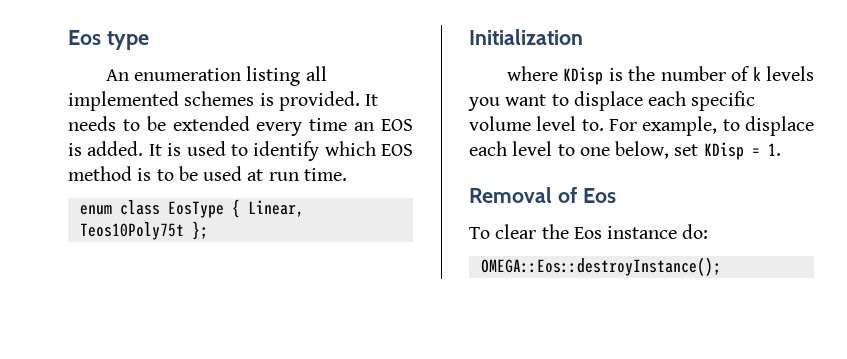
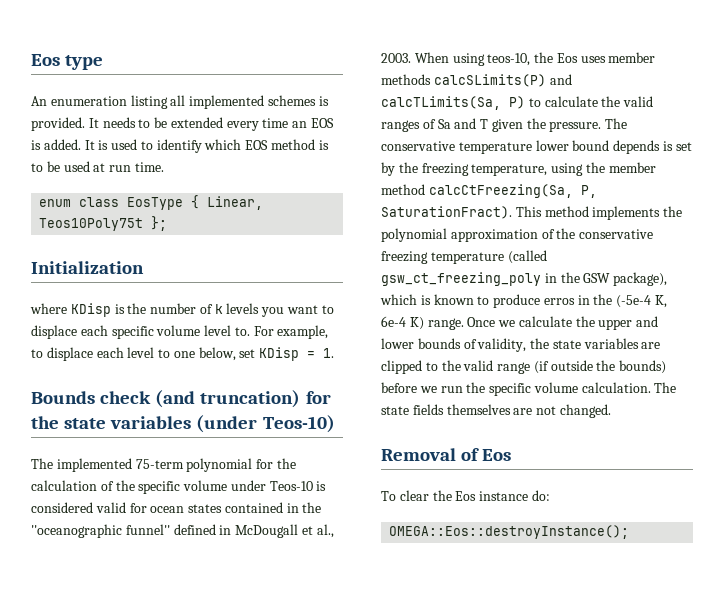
(781, 149) none -> [31,390,331,408] [31,415,335,433] [31,458,296,472] [31,480,327,494] [31,502,322,513] [31,524,334,538] [381,52,656,66] [381,74,572,87] [381,96,654,110] [381,118,628,132] [381,140,692,154] [381,162,656,176] [381,184,597,198] [381,206,683,220] [381,228,654,242] [381,250,547,264] [381,272,668,286] [380,294,668,308] [381,316,659,330] [381,338,661,352] [381,360,667,374] [381,382,677,396] [381,404,611,418] // Bounds check (and truncation) for the state variables (under Teos-10) // The implemented 75-term polynomial for the calculation of the specific volume under Teos-10 is considered valid for ocean states contained in the ''oceanographic funnel'' defined in McDougall et al., 2003. When using teos-10, the Eos uses member methods calcSLimits(P) and calcTLimits(Sa, P) to calculate the valid ranges of Sa and T given the pressure. The conservative temperature lower bound depends is set by the freezing temperature, using the member method calcCtFreezing(Sa, P, SaturationFract). This method implements the polynomial approximation of the conservative freezing temperature (called gsw_ct_freezing_poly in the GSW package), which is known to produce erros in the (-5e-4 K, 6e-4 K) range. Once we calculate the upper and lower bounds of validity, the state variables are clipped to the valid range (if outside the bounds) before we run the specific volume calculation. The state fields themselves are not changed.

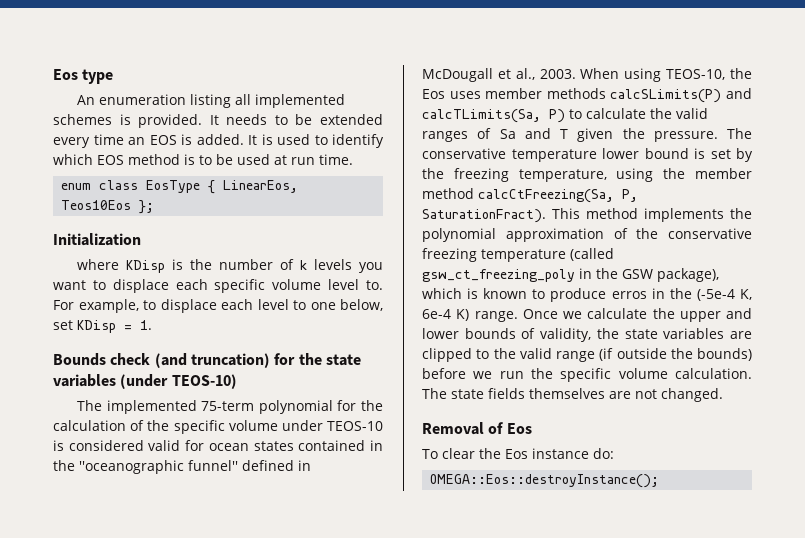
[207,196,264,210] [39,218,144,231] Linear, Teos10Poly75t -> [223,180,299,193] [61,200,132,210] LinearEos, Teos10Eos
[262,415,335,433] Teos-10) -> [171,374,237,389] TEOS-10)
[269,481,313,491] Teos-10 -> [327,421,383,431] TEOS-10
[487,53,531,66] teos-10, -> [666,69,726,80] TEOS-10,
[613,140,661,154] depends -> (689, 153) none

